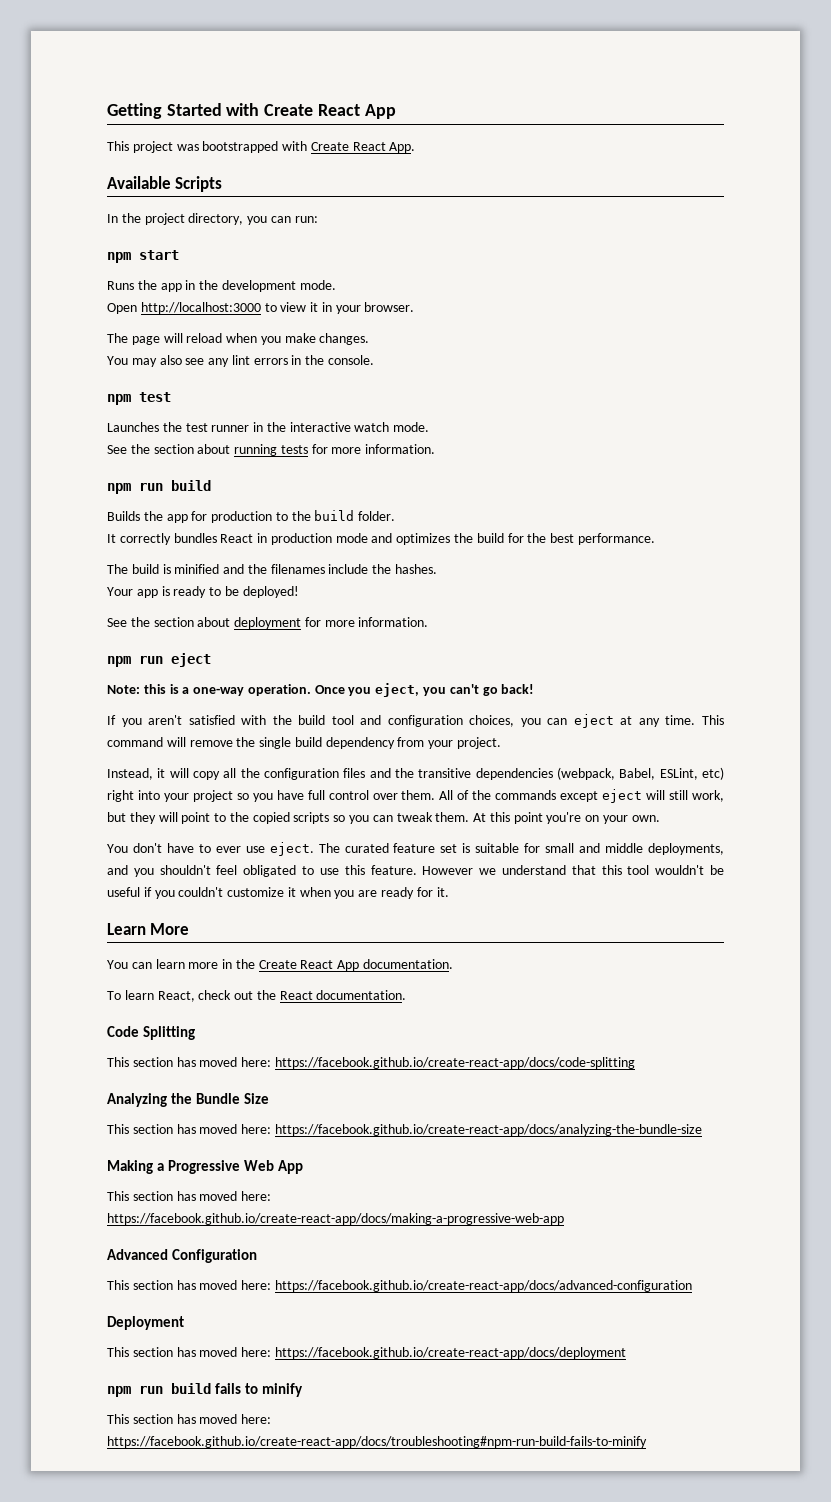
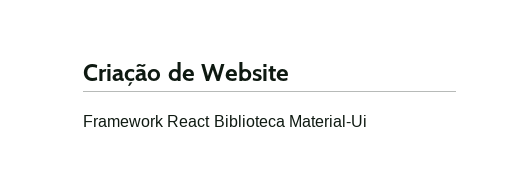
[107,103,396,119] [107,141,416,153] [107,176,223,192] [107,213,318,225] [107,250,179,263] [107,280,336,292] [107,302,415,314] [107,333,370,345] [107,355,375,367] [107,392,171,405] [107,422,430,432] [107,444,436,456] [107,480,211,494] [107,510,396,523] [107,533,655,545] [107,564,438,574] [107,586,299,598] [107,617,429,629] [107,653,211,667] [107,683,535,697] [107,714,724,728] [107,737,502,749] [107,767,724,780] [107,789,724,803] [107,812,660,824] [107,842,724,856] [107,865,724,877] [107,887,449,899] [107,923,190,935] [107,959,454,971] [107,990,407,1002] [107,1026,196,1040] [107,1057,635,1069] [107,1093,270,1107] [107,1124,702,1136] [107,1160,304,1174] [107,1191,272,1201] [107,1213,564,1225] [107,1249,258,1263] [107,1280,692,1292] [107,1316,184,1330] [107,1347,626,1359] [107,1383,304,1397] [107,1414,272,1424] [107,1436,647,1448] Getting Started with Create React App // This project was bootstrapped with Create React App. // Available Scripts // In the project directory, you can run: // npm start // Runs the app in the development mode. // Open http://localhost:3000 to view it in your browser. // The page will reload when you make changes. // You may also see any lint errors in the console. // npm test // Launches the test runner in the interactive watch mode. // See the section about running tests for more information. // npm run build // Builds the app for production to the build folder. // It correctly bundles React in production mode and optimizes the build for the best performance. // The build is minified and the filenames include the hashes. // Your app is ready to be deployed! // See the section about deployment for more information. // npm run eject // Note: this is a one-way operation. Once you eject, you can't go back! // If you aren't satisfied with the build tool and configuration choices, you can eject at any time. This command will remove the single build dependency from your project. // Instead, it will copy all the configuration files and the transitive dependencies (webpack, Babel, ESLint, etc) right into your project so you have full control over them. All of the commands except eject will still work, but they will point to the copied scripts so you can tweak them. At this point you're on your own. // You don't have to ever use eject. The curated feature set is suitable for small and middle deployments, and you shouldn't feel obligated to use this feature. However we understand that this tool wouldn't be useful if you couldn't customize it when you are ready for it. // Learn More // You can learn more in the Create React App documentation. // To learn React, check out the React documentation. // Code Splitting // This section has moved here: https://facebook.github.io/create-react-app/docs/code-splitting // Analyzing the Bundle Size // This section has moved here: https://facebook.github.io/create-react-app/docs/analyzing-the-bundle-size // Making a Progressive Web App // This section has moved here: https://facebook.github.io/create-react-app/docs/making-a-progressive-web-app // Advanced Configuration // This section has moved here: https://facebook.github.io/create-react-app/docs/advanced-configuration // Deployment // This section has moved here: https://facebook.github.io/create-react-app/docs/deployment // npm run build fails to minify // This section has moved here: https://facebook.github.io/create-react-app/docs/troubleshooting#npm-run-build-fails-to-minify -> [83,62,290,86] [83,115,367,127] Criação de Website // Framework React Biblioteca Material-Ui

